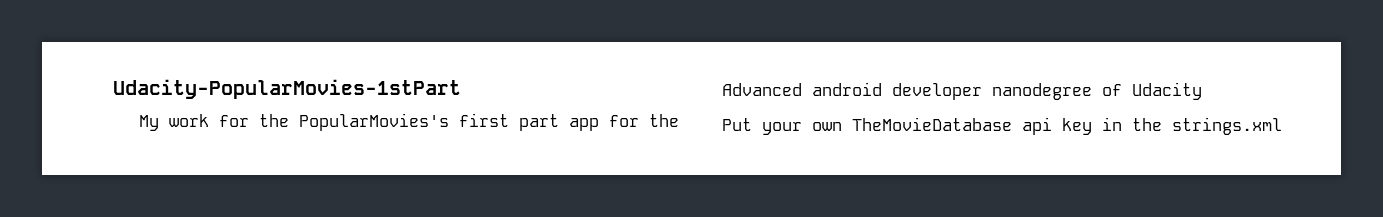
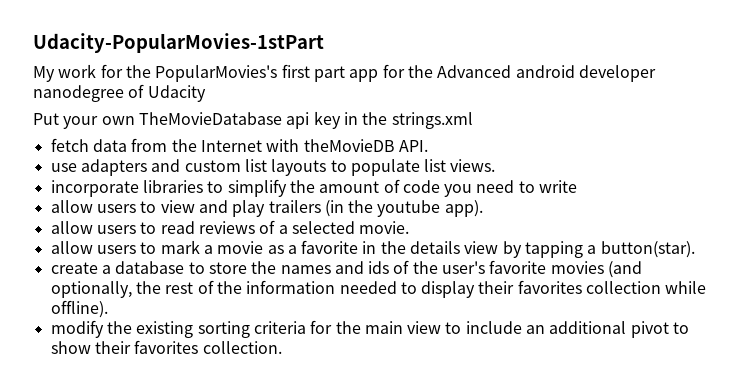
(1282, 126) none -> [50,138,428,152] [50,159,496,176] [50,179,578,197] [50,200,483,217] [50,220,410,234] [50,240,695,258] [50,260,643,278] [50,280,707,298] [50,300,108,318] [50,320,690,338] [50,340,282,354] // fetch data from the Internet with theMovieDB API. // use adapters and custom list layouts to populate list views. // incorporate libraries to simplify the amount of code you need to write // allow users to view and play trailers (in the youtube app). // allow users to read reviews of a selected movie. // allow users to mark a movie as a favorite in the details view by tapping a button(star). // create a database to store the names and ids of the user's favorite movies (and optionally, the rest of the information needed to display their favorites collection while offline). // modify the existing sorting criteria for the main view to include an additional pivot to show their favorites collection.

